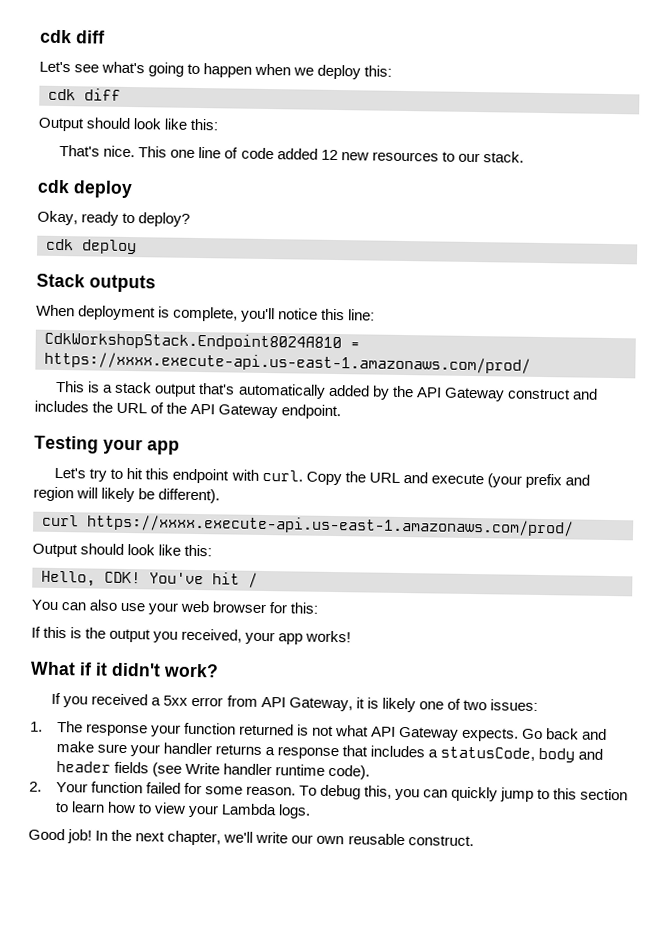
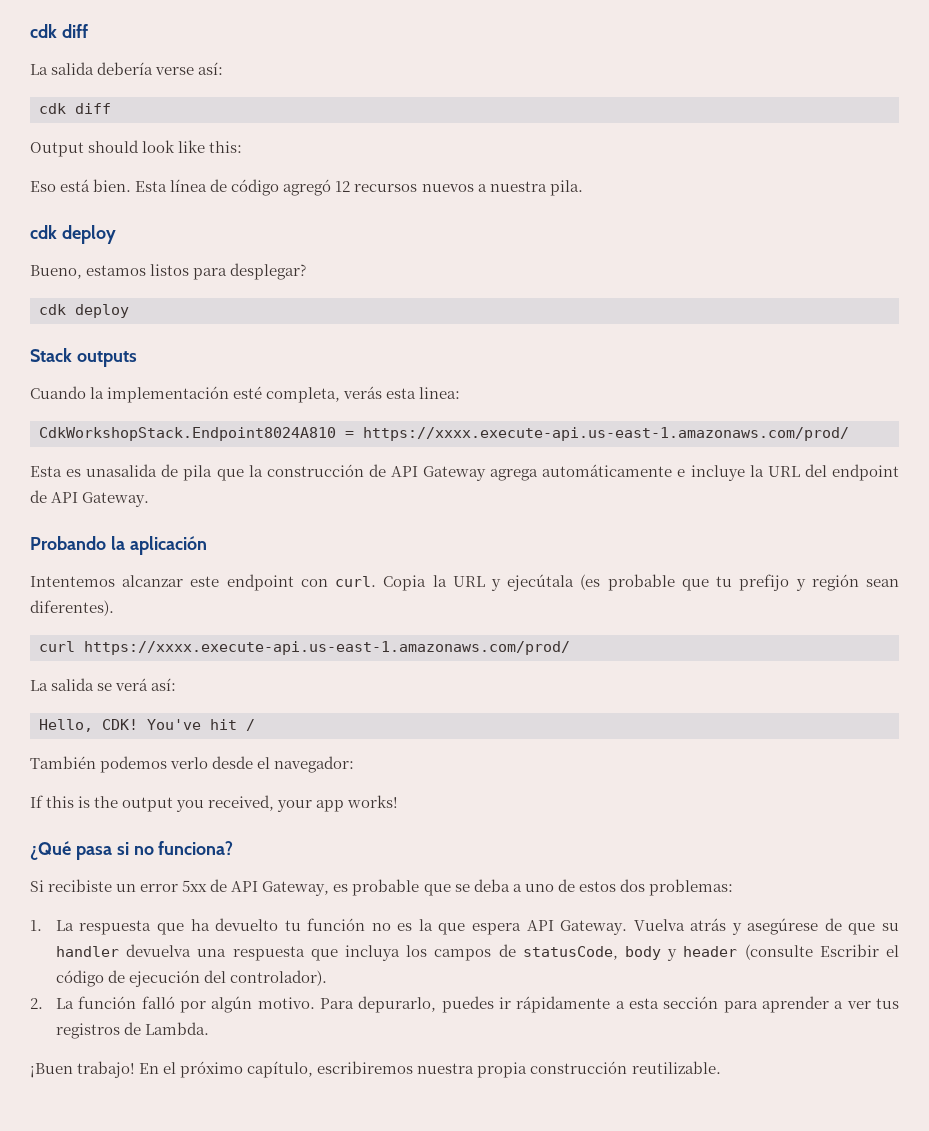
[40,29,105,44] [39,61,393,80] cdk diff // Let's see what's going to happen when we deploy this: -> [30,24,88,38] [30,62,224,75] cdk diff // La salida debería verse así:
[59,144,524,163] [37,179,133,199] [37,210,191,227] [46,238,137,255] [36,273,156,293] [36,304,376,323] [44,331,360,352] [44,351,531,374] [56,380,598,402] [34,400,342,420] [34,435,180,455] [54,467,590,489] [33,486,221,504] [42,514,574,537] [32,543,213,558] That's nice. This one line of code added 12 new resources to our stack. // cdk deploy // Okay, ready to deploy? // cdk deploy // Stack outputs // When deployment is complete, you'll notice this line: // CdkWorkshopStack.Endpoint8024A810 = https://xxxx.execute-api.us-east-1.amazonaws.com/prod/ // This is a stack output that's automatically added by the API Gateway construct and includes the URL of the API Gateway endpoint. // Testing your app // Let's try to hit this endpoint with curl. Copy the URL and execute (your prefix and region will likely be different). // curl https://xxxx.execute-api.us-east-1.amazonaws.com/prod/ // Output should look like this: -> [30,179,583,196] [30,225,116,244] [30,263,307,280] [39,304,129,318] [30,348,137,367] [30,386,461,403] [39,427,849,441] [30,464,899,481] [30,490,150,507] [30,536,207,555] [30,574,899,591] [30,600,114,616] [39,641,570,655] [30,678,177,691] Eso está bien. Esta línea de código agregó 12 recursos nuevos a nuestra pila. // cdk deploy // Bueno, estamos listos para desplegar? // cdk deploy // Stack outputs // Cuando la implementación esté completa, verás esta linea: // CdkWorkshopStack.Endpoint8024A810 = https://xxxx.execute-api.us-east-1.amazonaws.com/prod/ // Esta es unasalida de pila que la construcción de API Gateway agrega automáticamente e incluye la URL del endpoint de API Gateway. // Probando la aplicación // Intentemos alcanzar este endpoint con curl. Copia la URL y ejecútala (es probable que tu prefijo y región sean diferentes). // curl https://xxxx.execute-api.us-east-1.amazonaws.com/prod/ // La salida se verá así:
[31,599,319,615] You can also use your web browser for this: -> [30,756,355,773] También podemos verlo desde el navegador:
[30,661,219,678] [51,692,538,713] [30,721,608,742] [55,741,604,763] [55,760,370,780] [29,781,629,802] [54,801,311,819] [28,828,474,847] What if it didn't work? // If you received a 5xx error from API Gateway, it is likely one of two issues: // 1. The response your function returned is not what API Gateway expects. Go back and make sure your handler returns a response that includes a statusCode, body and header fields (see Write handler runtime code). // 2. Your function failed for some reason. To debug this, you can quickly jump to this section to learn how to view your Lambda logs. // Good job! In the next chapter, we'll write our own reusable construct. -> [30,841,234,860] [30,879,733,896] [30,918,900,935] [55,944,899,961] [55,970,328,987] [30,996,899,1013] [55,1022,210,1039] [30,1061,721,1078] ¿Qué pasa si no funciona? // Si recibiste un error 5xx de API Gateway, es probable que se deba a uno de estos dos problemas: // 1. La respuesta que ha devuelto tu función no es la que espera API Gateway. Vuelva atrás y asegúrese de que su handler devuelva una respuesta que incluya los campos de statusCode, body y header (consulte Escribir el código de ejecución del controlador). // 2. La función falló por algún motivo. Para depurarlo, puedes ir rápidamente a esta sección para aprender a ver tus registros de Lambda. // ¡Buen trabajo! En el próximo capítulo, escribiremos nuestra propia construcción reutilizable.

